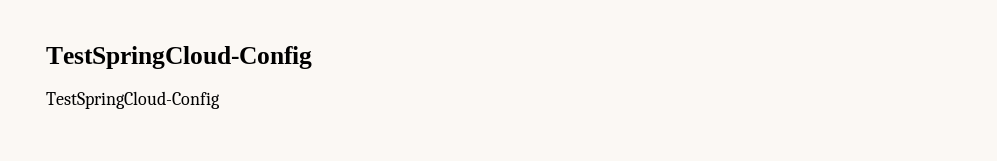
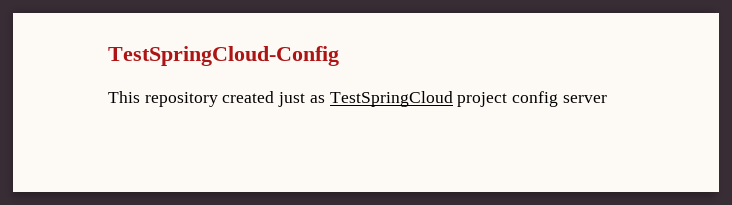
[46,91,220,109] TestSpringCloud-Config -> [108,91,607,107] This repository created just as TestSpringCloud project config server

